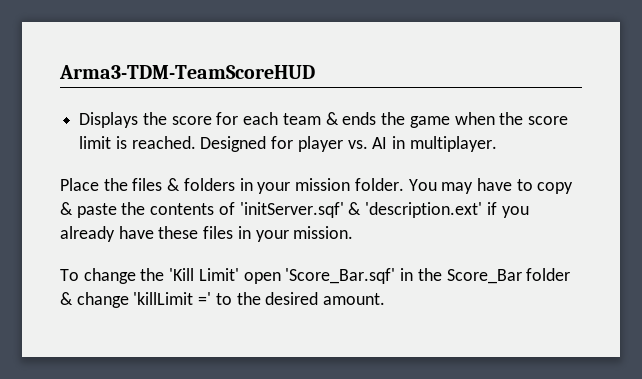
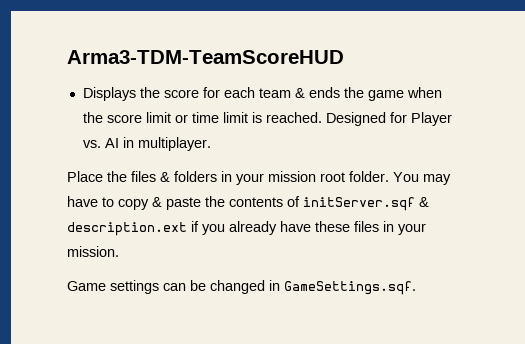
(112, 142) none -> [174,112,248,123] or time limit
[297,136,343,152] player -> [410,112,452,126] Player
(351, 184) none -> [320,172,345,182] root
[239,202,483,218] 'initServer.sqf' & 'description.ext' -> [303,197,429,211] [67,222,187,236] initServer.sqf & description.ext
[60,268,571,284] [60,292,386,308] To change the 'Kill Limit' open 'Score_Bar.sqf' in the Score_Bar folder & change 'killLimit =' to the desired amount. -> [67,280,416,295] Game settings can be changed in GameSettings.sqf.

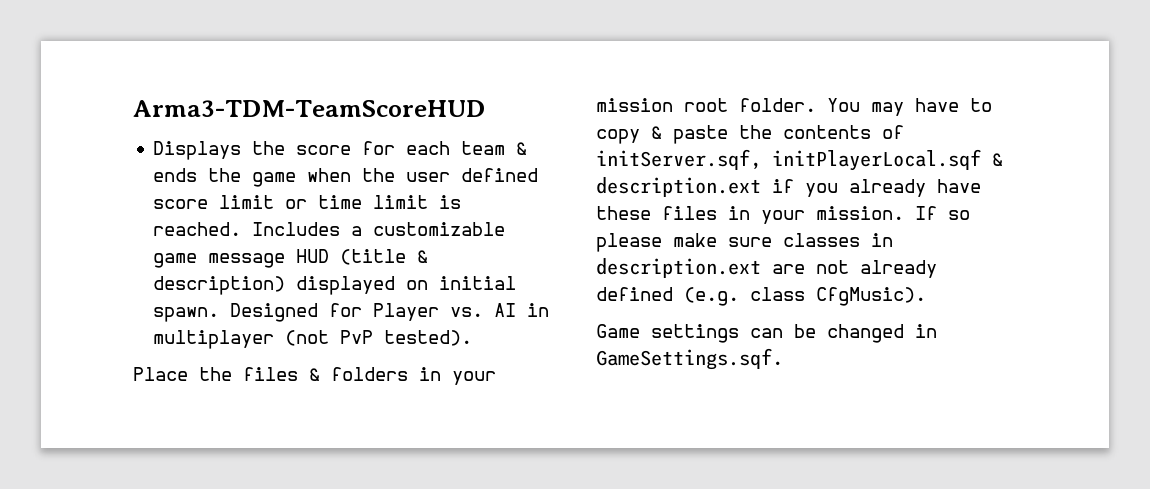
(103, 117) none -> [406,168,539,182] user defined
(322, 117) none -> [252,222,506,236] [153,249,429,268] [153,276,517,295] [153,307,220,322] Includes a customizable game message HUD (title & description) displayed on initial spawn.
[137,137,211,151] multiplayer. -> [153,330,473,349] multiplayer (not PvP tested).
[303,197,415,211] initServer.sqf -> [596,149,981,171] initServer.sqf, initPlayerLocal.sqf
(119, 251) none -> [915,206,970,220] [596,233,893,252] [596,258,937,278] [596,287,926,306] If so please make sure classes in description.ext are not already defined (e.g. class CfgMusic).

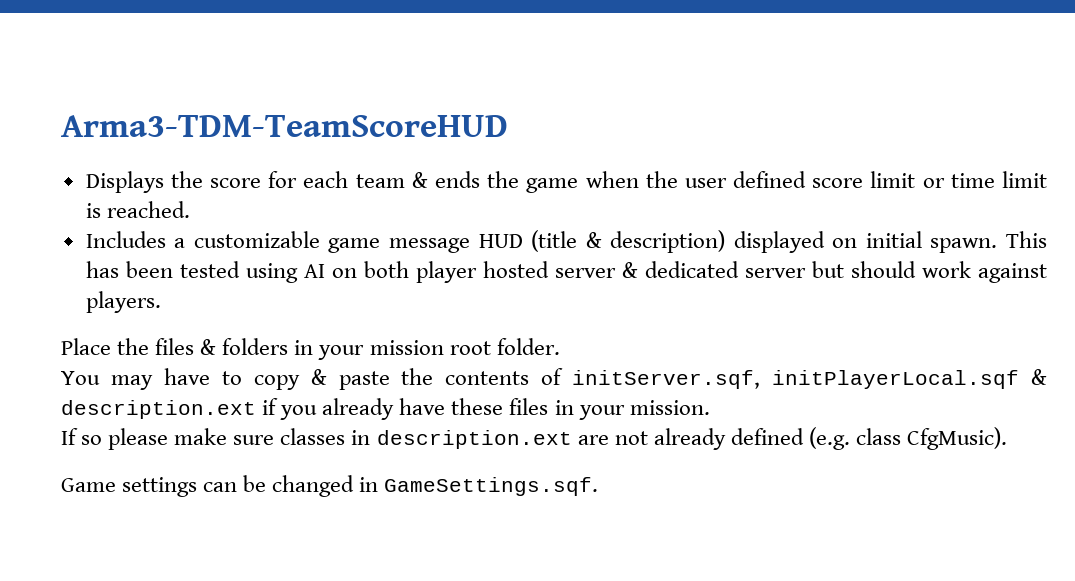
(242, 229) none -> (190, 209) //
[230,303,550,322] [153,330,473,349] Designed for Player vs. AI in multiplayer (not PvP tested). -> [1005,231,1047,248] [85,261,1047,283] [85,291,161,313] This has been tested using AI on both player hosted server & dedicated server but should work against players.
(816, 105) none -> (560, 346) //
(904, 213) none -> (710, 407) //

